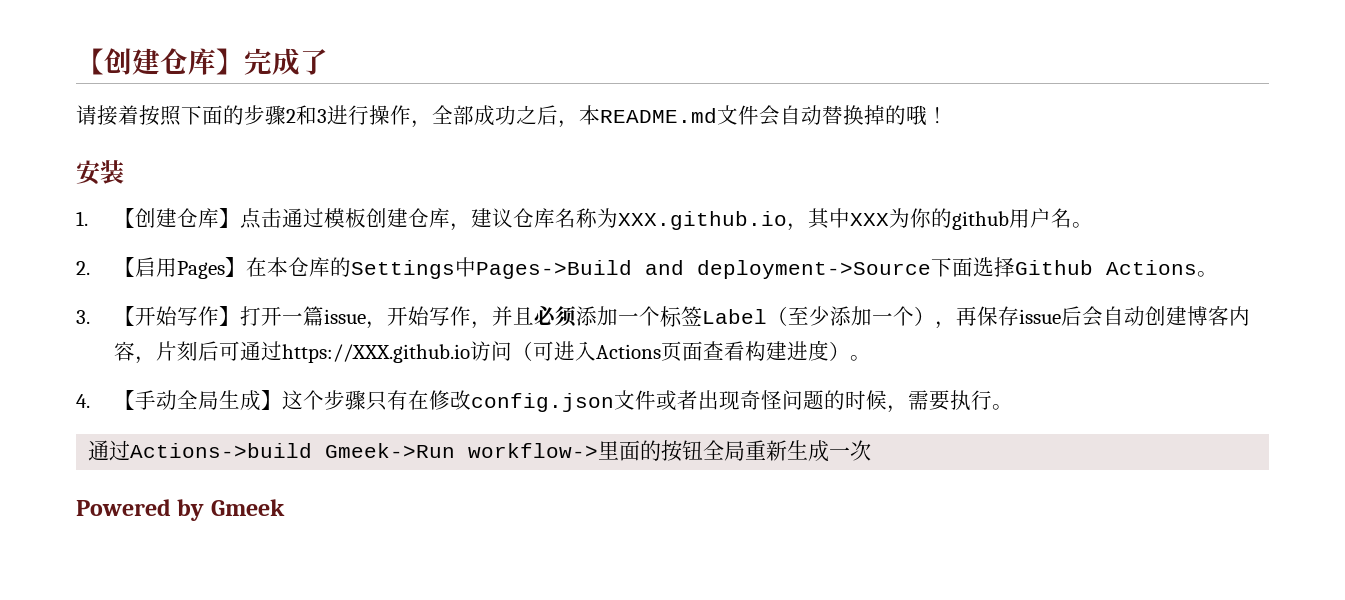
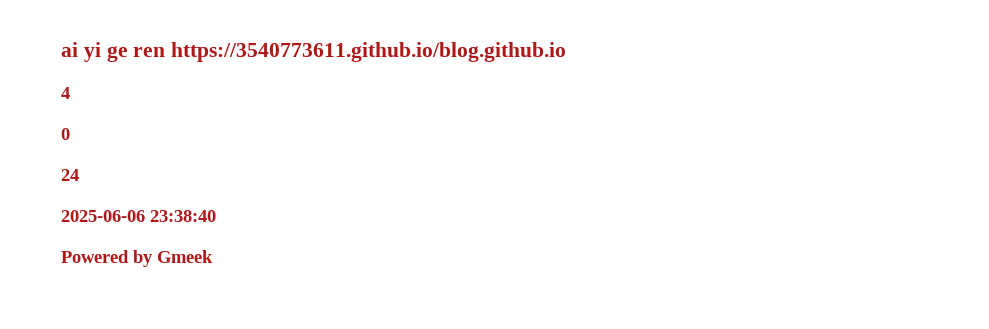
[76,48,328,76] [76,105,948,128] [76,160,124,185] [76,208,1093,231] [76,257,1218,279] [76,306,1250,329] [113,340,871,364] [76,390,1013,413] [88,440,872,462] 【创建仓库】完成了 // 请接着按照下面的步骤2和3进行操作，全部成功之后，本README.md文件会自动替换掉的哦！ // 安装 // 1.【创建仓库】点击通过模板创建仓库，建议仓库名称为XXX.github.io，其中XXX为你的github用户名。 // 2.【启用Pages】在本仓库的Settings中Pages->Build and deployment->Source下面选择Github Actions。 // 3.【开始写作】打开一篇issue，开始写作，并且必须添加一个标签Label（至少添加一个），再保存issue后会自动创建博客内容，片刻后可通过https://XXX.github.io访问（可进入Actions页面查看构建进度）。 // 4.【手动全局生成】这个步骤只有在修改config.json文件或者出现奇怪问题的时候，需要执行。 // 通过Actions->build Gmeek->Run workflow->里面的按钮全局重新生成一次 -> [61,42,567,62] [61,87,70,99] [61,128,70,140] [61,169,79,181] [61,210,216,222] ai yi ge ren https://3540773611.github.io/blog.github.io // 4 // 0 // 24 // 2025-06-06 23:38:40

